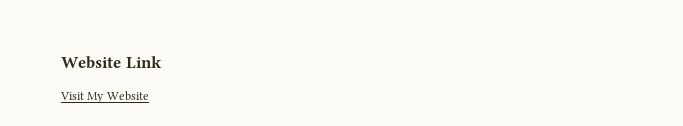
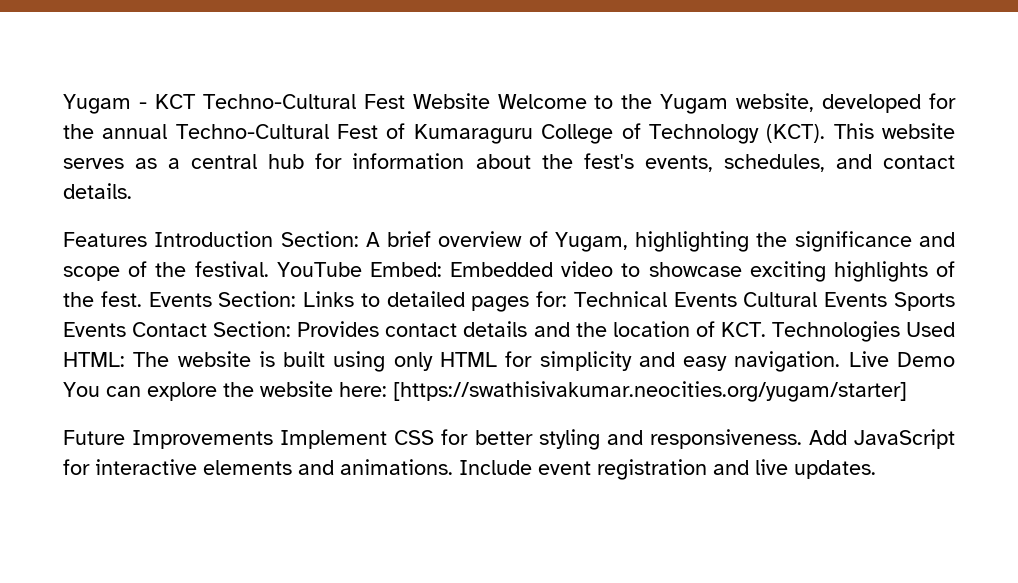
[61,56,162,69] [60,91,149,103] Website Link // Visit My Website -> [63,93,956,114] [63,123,956,144] [63,153,956,172] [63,183,132,199] [63,231,955,252] [63,261,955,282] [63,291,955,312] [63,321,956,342] [63,351,956,372] [63,381,907,402] [63,429,956,450] [63,459,876,480] Yugam - KCT Techno-Cultural Fest Website Welcome to the Yugam website, developed for the annual Techno-Cultural Fest of Kumaraguru College of Technology (KCT). This website serves as a central hub for information about the fest's events, schedules, and contact details. // Features Introduction Section: A brief overview of Yugam, highlighting the significance and scope of the festival. YouTube Embed: Embedded video to showcase exciting highlights of the fest. Events Section: Links to detailed pages for: Technical Events Cultural Events Sports Events Contact Section: Provides contact details and the location of KCT. Technologies Used HTML: The website is built using only HTML for simplicity and easy navigation. Live Demo You can explore the website here: [https://swathisivakumar.neocities.org/yugam/starter] // Future Improvements Implement CSS for better styling and responsiveness. Add JavaScript for interactive elements and animations. Include event registration and live updates.

